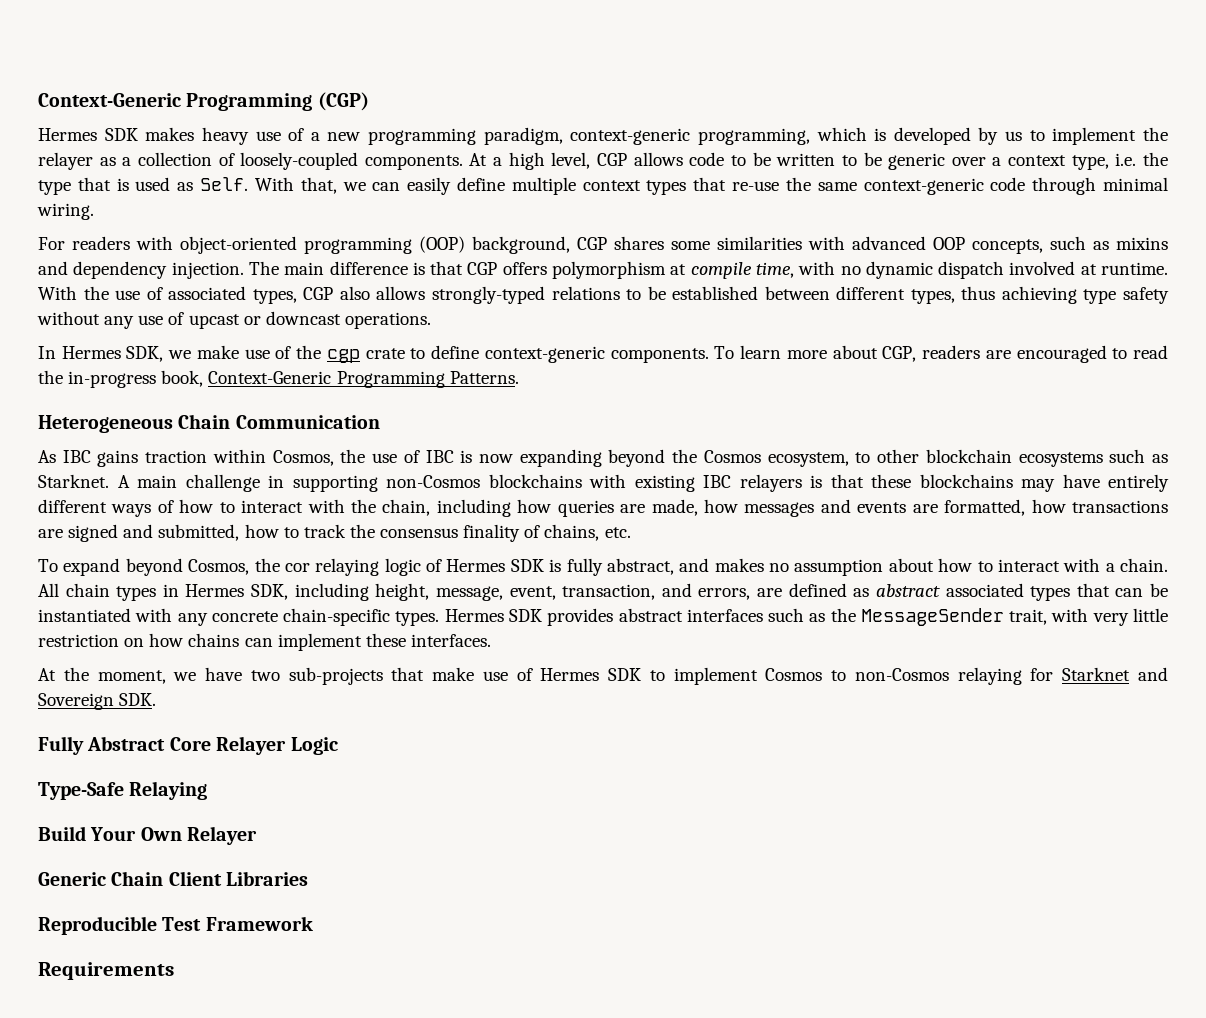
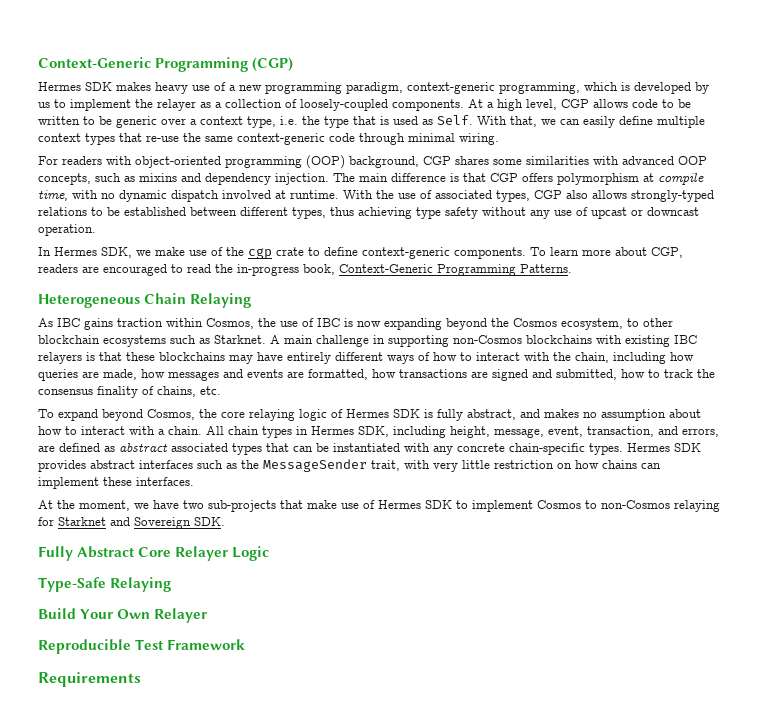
[344,312,431,329] operations. -> [38,224,96,236] operation.
[235,415,380,429] Communication -> [190,293,252,308] Relaying
[284,563,310,572] cor -> [221,411,245,418] core
[38,871,309,886] // Generic Chain Client Libraries -> (208, 615) none

